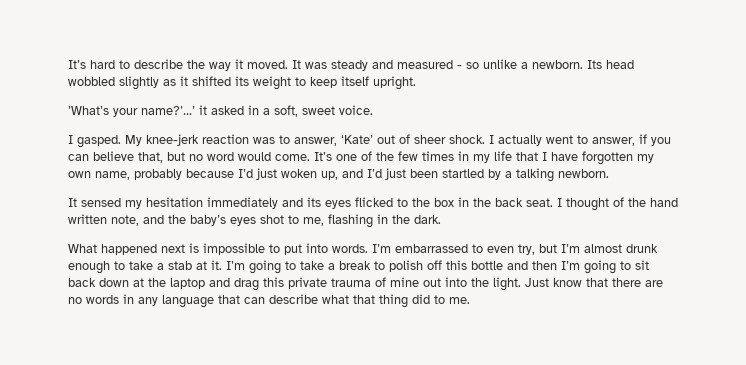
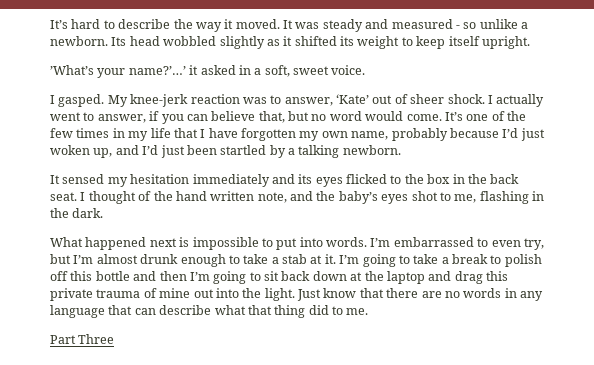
(470, 300) none -> [50,334,115,344] // Part Three

